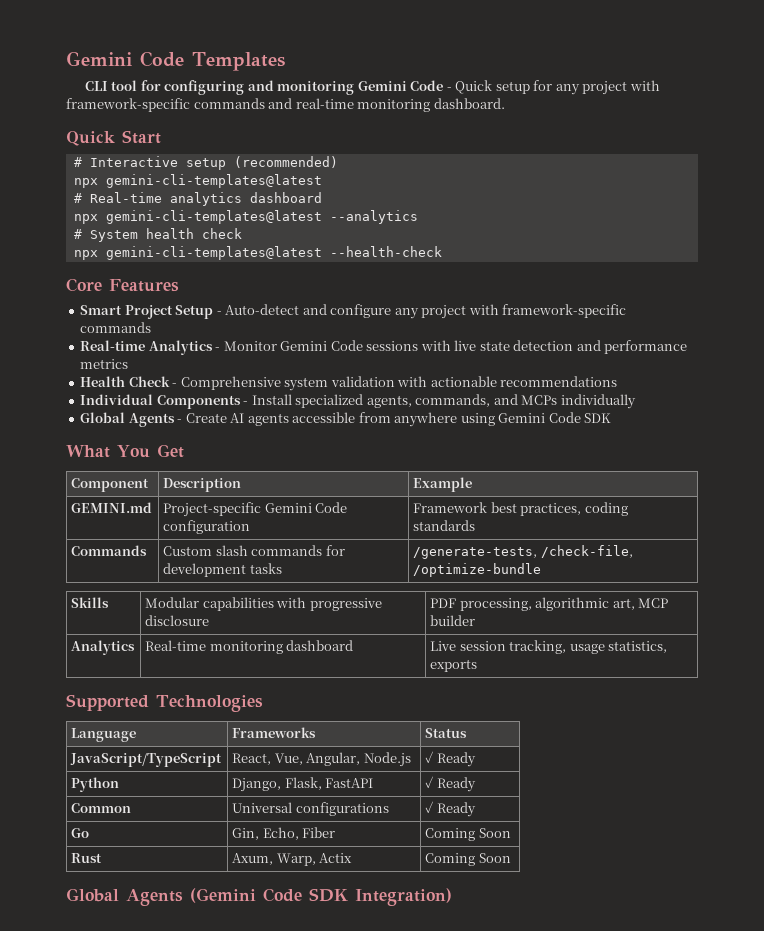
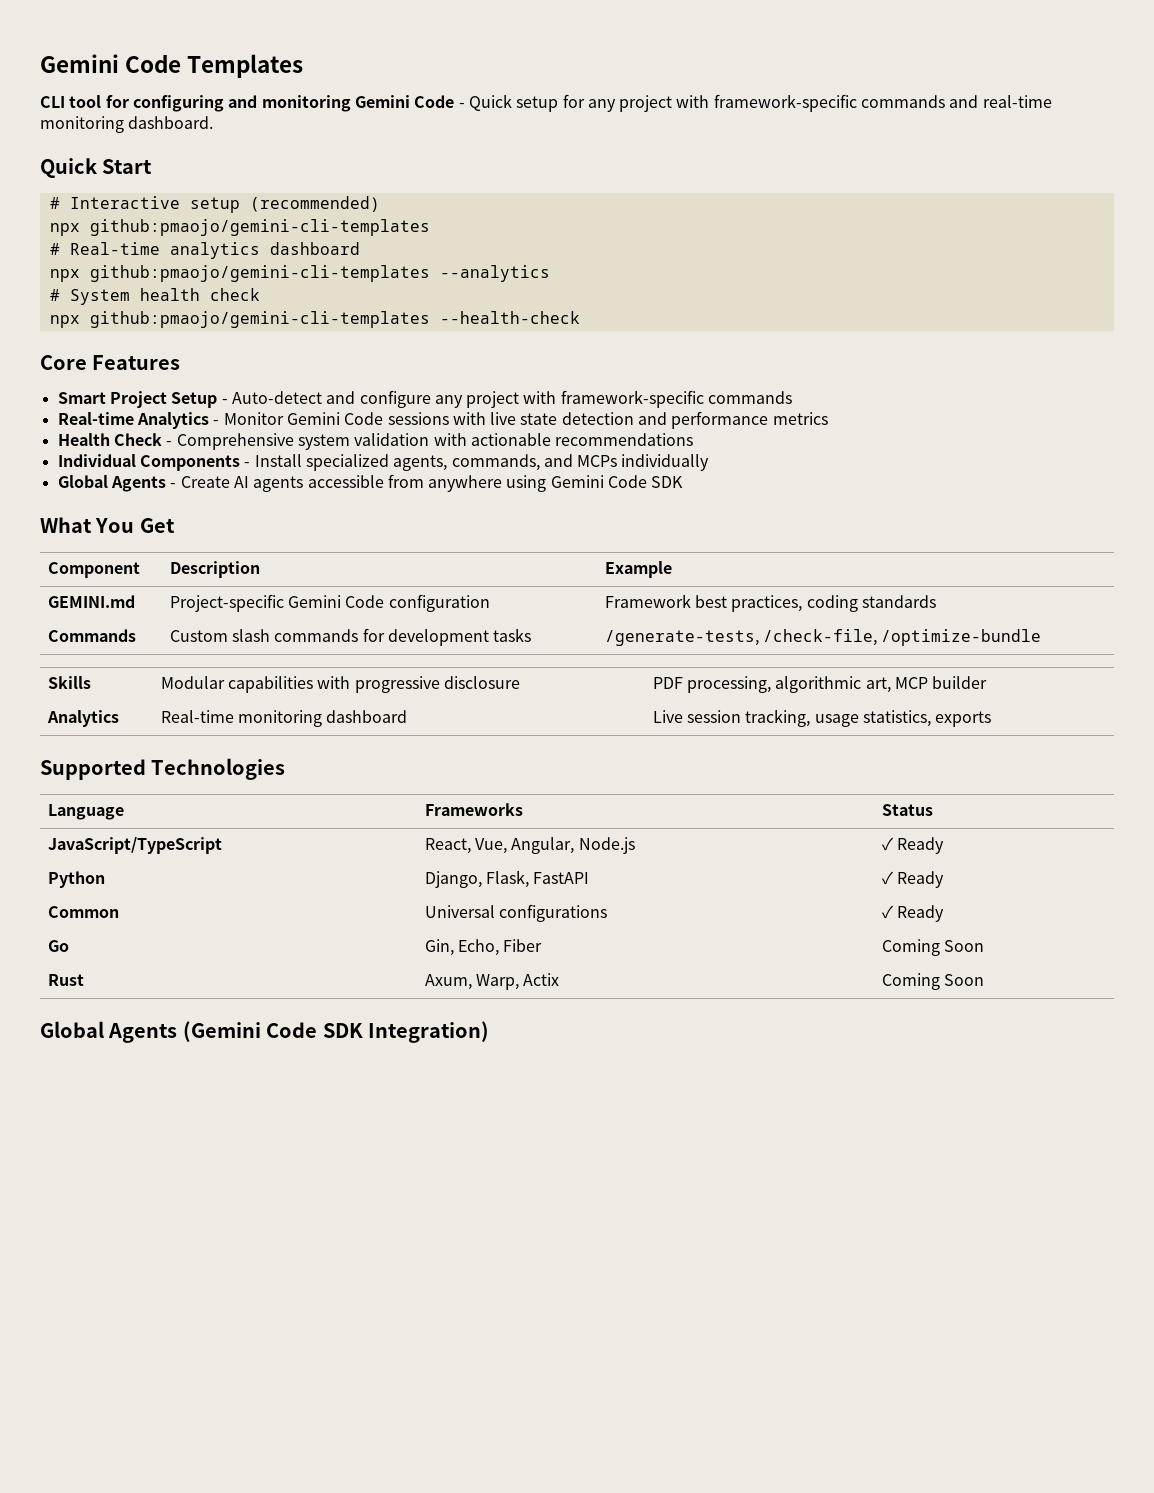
[105,174,322,188] gemini-cli-templates@latest -> [89,219,430,236] github:pmaojo/gemini-cli-templates
[105,210,322,224] gemini-cli-templates@latest -> [89,265,430,282] github:pmaojo/gemini-cli-templates
[105,246,322,260] gemini-cli-templates@latest -> [89,311,430,328] github:pmaojo/gemini-cli-templates

